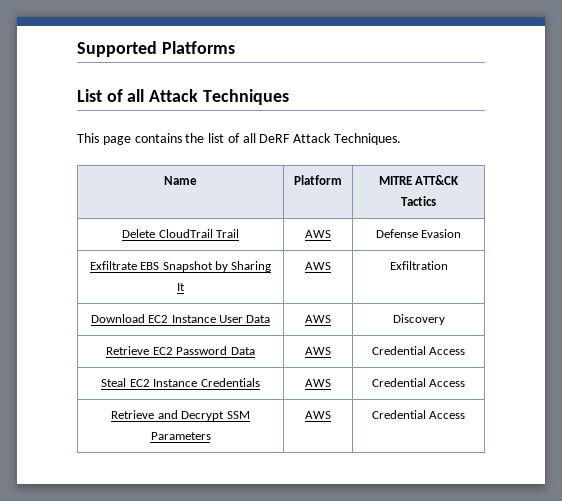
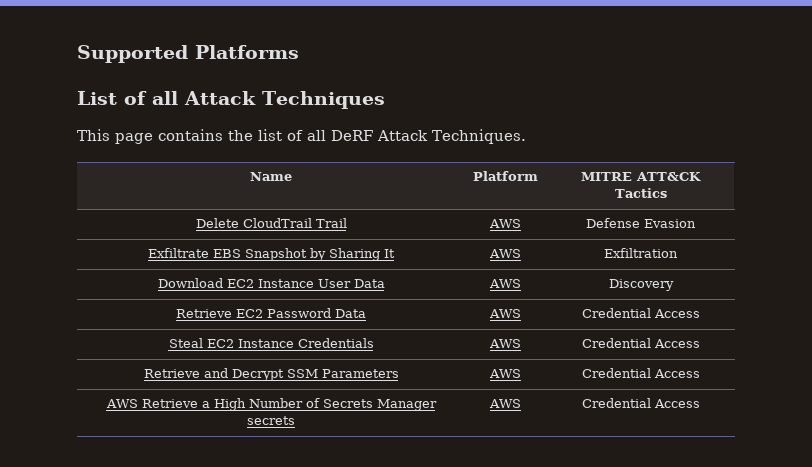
(466, 415) none -> [105,398,437,411] [247,416,295,425] [489,399,521,408] [581,398,700,408] // AWS Retrieve a High Number of Secrets Manager secrets | AWS | Credential Access

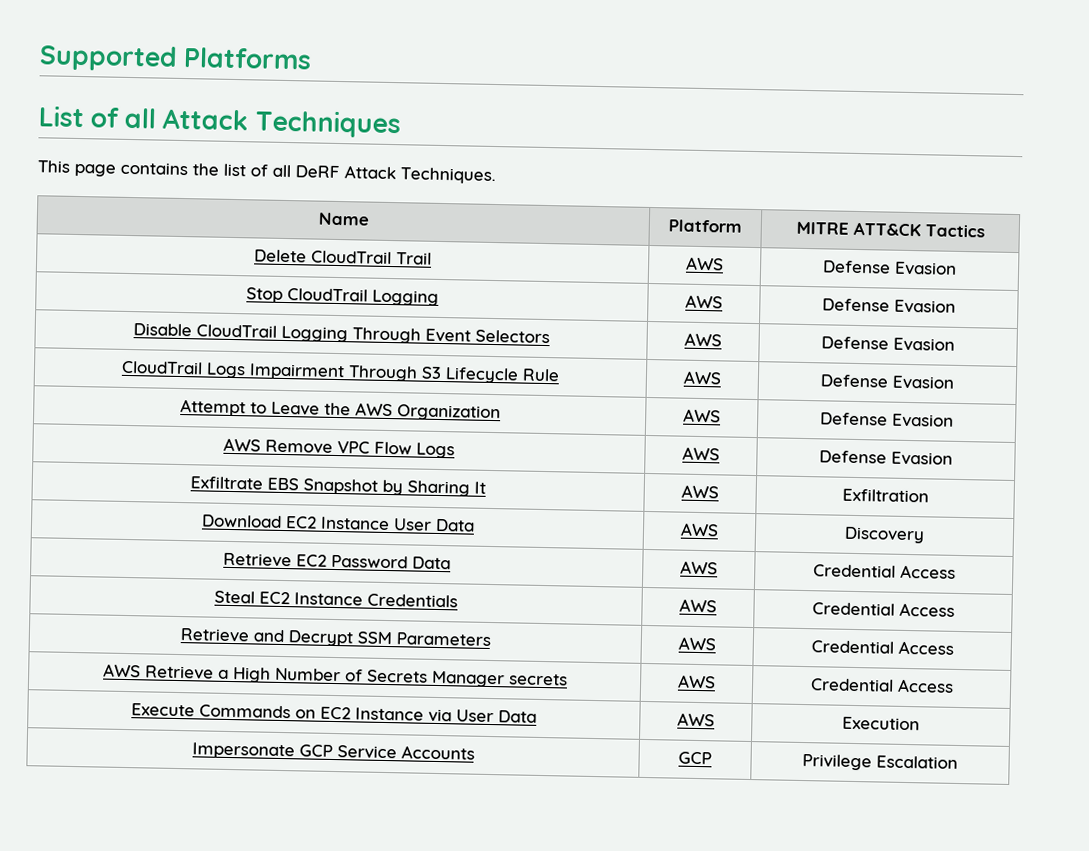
(696, 223) none -> [245,287,439,306] [685,294,723,309] [822,298,956,314] [132,323,550,344] [684,332,722,347] [821,336,955,352] [121,360,560,384] [683,370,722,385] [820,374,955,390] [179,398,501,422] [683,408,721,423] [820,412,954,428] [223,437,455,459] [682,446,720,461] [819,450,953,466] // Stop CloudTrail Logging | AWS | Defense Evasion // Disable CloudTrail Logging Through Event Selectors | AWS | Defense Evasion // CloudTrail Logs Impairment Through S3 Lifecycle Rule | AWS | Defense Evasion // Attempt to Leave the AWS Organization | AWS | Defense Evasion // AWS Remove VPC Flow Logs | AWS | Defense Evasion
(700, 403) none -> [131,703,537,723] [677,712,715,727] [842,716,920,731] [191,742,475,760] [678,751,712,765] [802,754,958,771] // Execute Commands on EC2 Instance via User Data | AWS | Execution // Impersonate GCP Service Accounts | GCP | Privilege Escalation

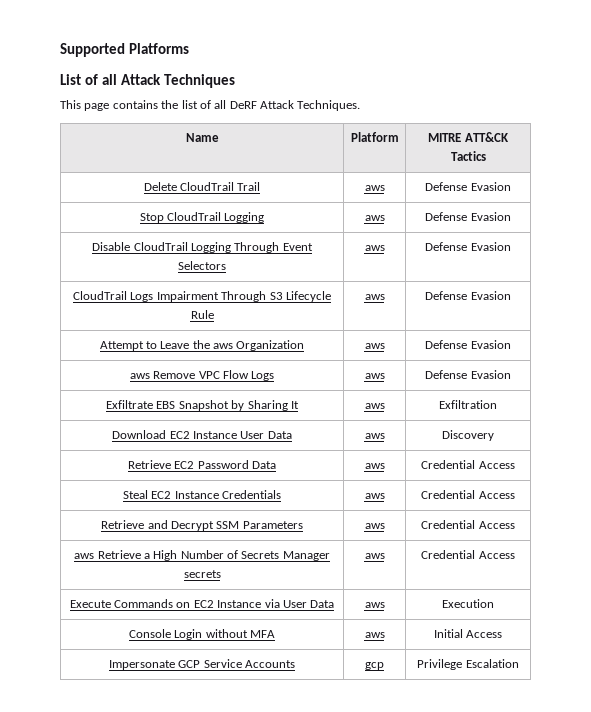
[686,256,724,271] AWS -> [364,185,385,191] aws
[685,294,723,309] AWS -> [364,215,385,221] aws
[684,332,722,347] AWS -> [364,245,385,251] aws
[683,370,722,385] AWS -> [364,294,385,300] aws
[354,402,393,417] AWS -> [213,343,234,349] aws
[683,408,721,423] [820,412,954,428] [223,437,262,452] AWS | Defense Evasion // AWS -> [364,343,385,349] [425,340,511,349] [129,373,150,379] aws | Defense Evasion // aws
[682,446,720,461] AWS -> [364,373,385,379] aws
[681,484,719,499] AWS -> [364,403,385,409] aws
[680,522,719,537] AWS -> [364,433,385,439] aws
[680,560,718,575] AWS -> [364,463,385,469] aws
[679,598,717,613] AWS -> [364,493,385,499] aws
[678,636,716,651] [810,640,954,655] [102,663,141,678] AWS | Credential Access // AWS -> [364,523,385,529] [421,520,515,529] [74,553,95,559] aws | Credential Access // aws
[677,674,716,689] AWS -> [364,553,385,559] aws
[677,712,715,727] AWS -> [364,602,385,608] aws
(920, 723) none -> [128,629,276,640] [364,632,385,638] [433,629,503,638] // Console Login without MFA | aws | Initial Access
[678,751,712,765] GCP -> [365,662,384,670] gcp

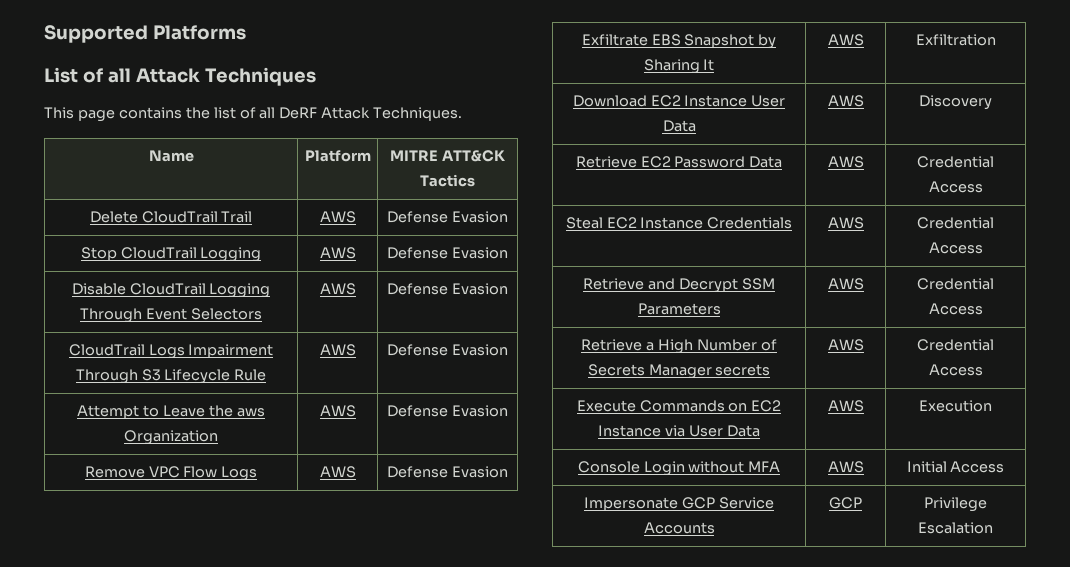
[364,185,385,191] aws -> [319,211,356,223] AWS
[364,215,385,221] aws -> [319,247,356,259] AWS
[364,245,385,251] aws -> [319,283,356,295] AWS
[364,294,385,300] aws -> [319,344,356,356] AWS
[364,343,385,349] [425,340,511,349] [129,373,150,379] aws | Defense Evasion // aws -> [319,405,356,417] [387,405,508,417] AWS | Defense Evasion //
[364,373,385,379] aws -> [319,466,356,478] AWS
[364,403,385,409] aws -> [827,34,864,46] AWS
[364,433,385,439] aws -> [827,95,864,107] AWS
[364,463,385,469] aws -> [827,156,864,168] AWS
[364,493,385,499] aws -> [827,217,864,229] AWS
[364,523,385,529] [421,520,515,529] [74,553,95,559] aws | Credential Access // aws -> [827,278,864,290] [917,278,994,290] [928,303,983,315] AWS | Credential Access //
[364,553,385,559] aws -> [827,339,864,351] AWS
[364,602,385,608] aws -> [827,400,864,412] AWS
[364,632,385,638] aws -> [827,461,864,473] AWS
[365,662,384,670] gcp -> [829,497,862,509] GCP

